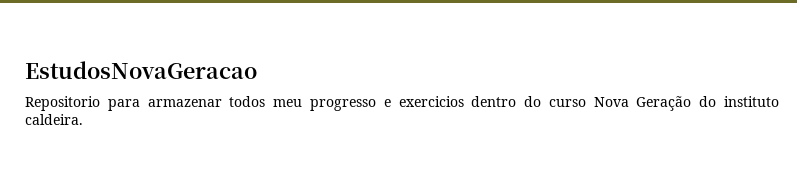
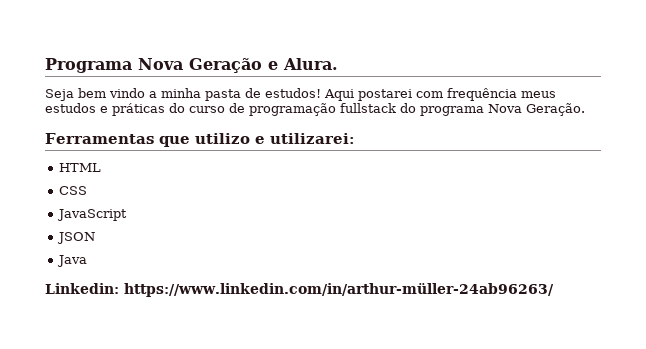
[25,61,257,79] [25,96,780,111] [25,114,83,125] EstudosNovaGeracao // Repositorio para armazenar todos meu progresso e exercicios dentro do curso Nova Geração do instituto caldeira. -> [45,58,338,73] [45,88,556,101] [45,103,585,116] [45,133,355,147] [58,163,101,172] [58,186,87,195] [56,209,127,221] [56,232,95,244] [56,255,87,267] [45,283,554,297] Programa Nova Geração e Alura. // Seja bem vindo a minha pasta de estudos! Aqui postarei com frequência meus estudos e práticas do curso de programação fullstack do programa Nova Geração. // Ferramentas que utilizo e utilizarei: // HTML // CSS // JavaScript // JSON // Java // Linkedin: https://www.linkedin.com/in/arthur-müller-24ab96263/

